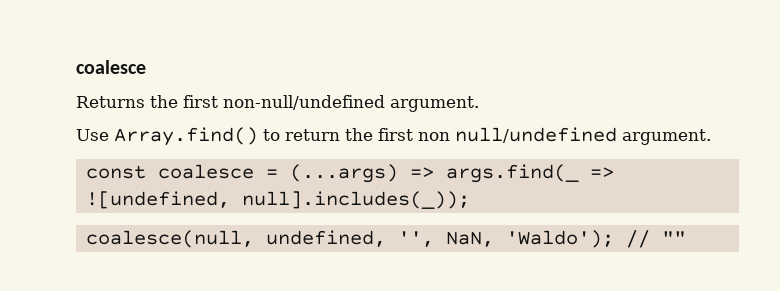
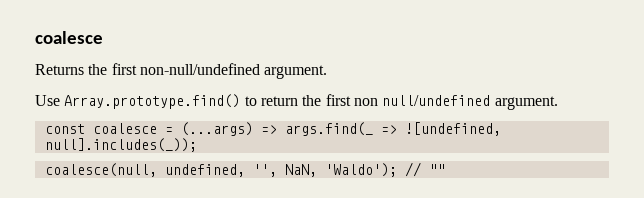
[114,127,258,146] Array.find() -> [64,94,241,109] Array.prototype.find()

